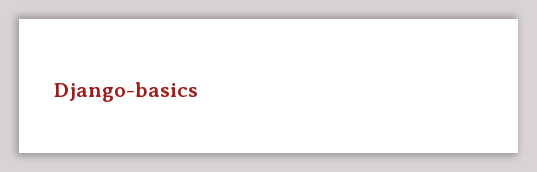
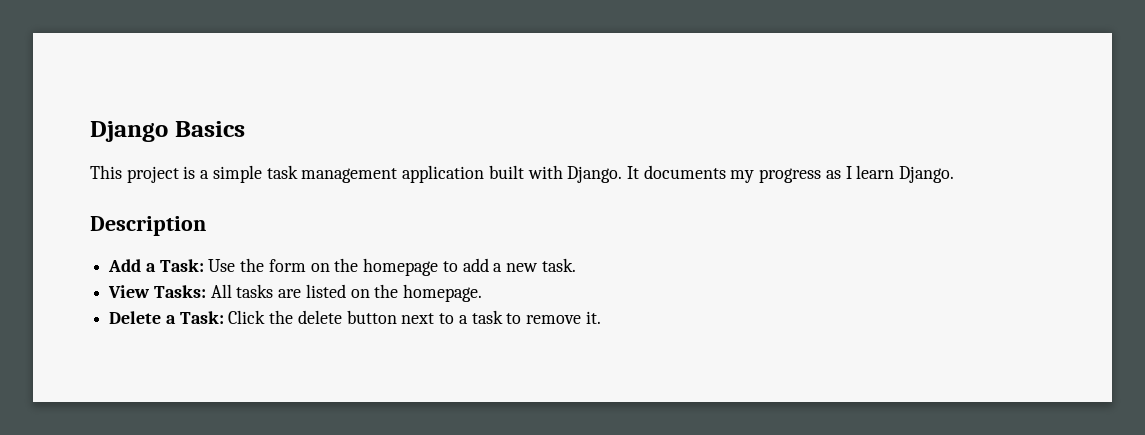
[54,82,198,102] Django-basics -> [90,121,245,142] [90,165,955,183] [90,216,206,236] [108,258,576,276] [108,284,483,302] [109,310,601,324] Django Basics // This project is a simple task management application built with Django. It documents my progress as I learn Django. // Description // Add a Task: Use the form on the homepage to add a new task. // View Tasks: All tasks are listed on the homepage. // Delete a Task: Click the delete button next to a task to remove it.

